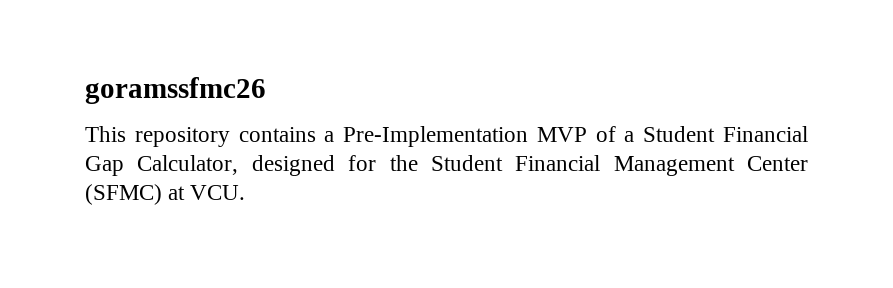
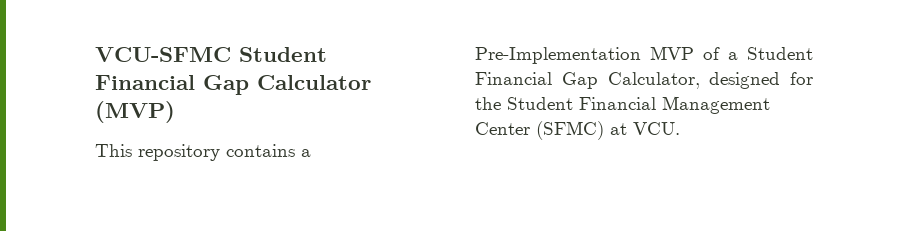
[85,77,266,104] goramssfmc26 -> [95,47,327,62] [95,75,371,95] [95,101,175,123] VCU-SFMC Student Financial Gap Calculator (MVP)

